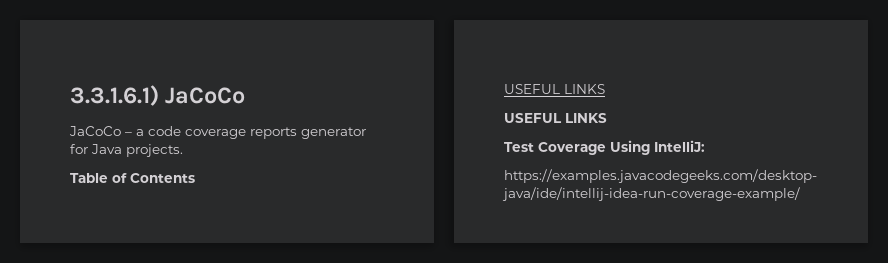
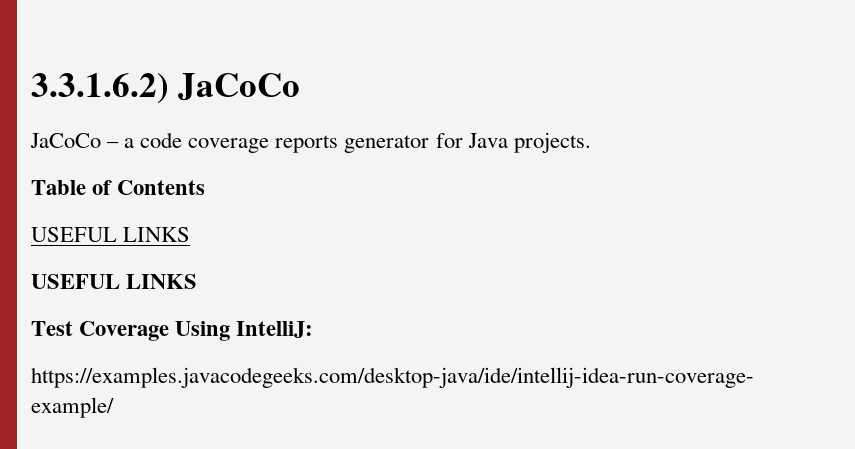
[70,85,159,106] 3.3.1.6.1) -> [31,73,169,104] 3.3.1.6.2)

